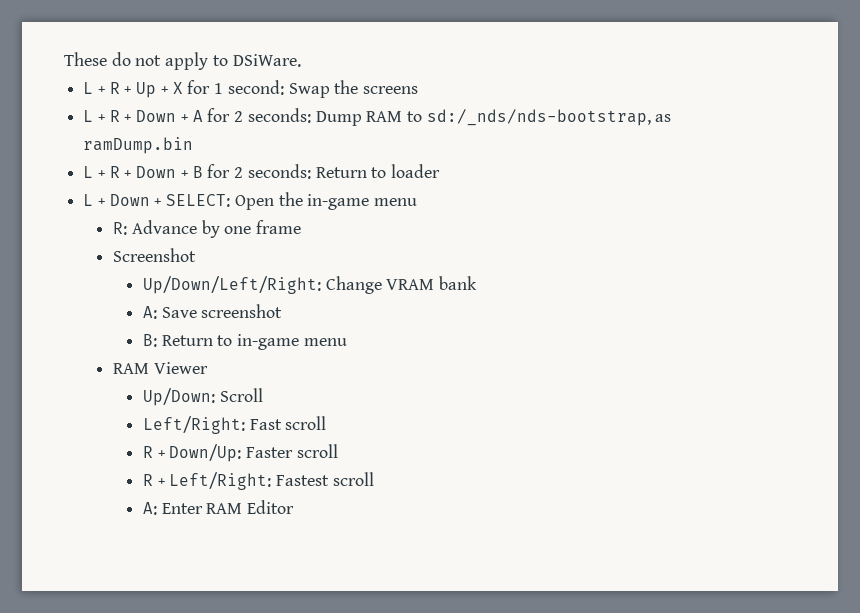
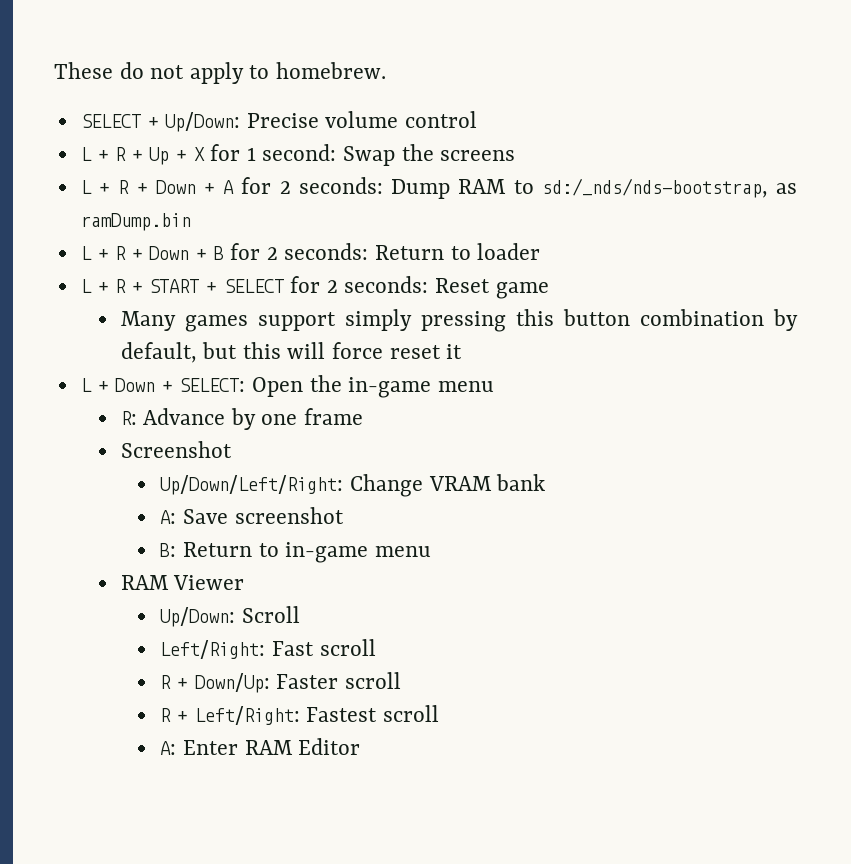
[232,54,301,67] DSiWare. -> [276,62,387,79] [80,111,478,132] homebrew. // SELECT + Up/Down: Precise volume control
(440, 171) none -> [80,276,549,299] [120,309,798,332] [120,342,463,363] // L + R + START + SELECT for 2 seconds: Reset game // Many games support simply pressing this button combination by default, but this will force reset it

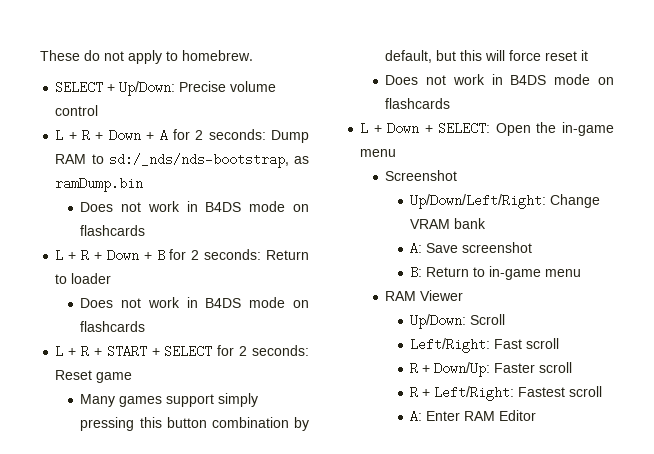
[80,144,516,166] // L + R + Up + X for 1 second: Swap the screens -> (99, 110) none
(191, 222) none -> [80,201,309,212] [80,225,146,236] // Does not work in B4DS mode on flashcards
(541, 251) none -> [80,297,309,308] [80,321,146,332] // Does not work in B4DS mode on flashcards
(463, 351) none -> [385,74,614,85] [385,98,451,109] // Does not work in B4DS mode on flashcards
[120,408,364,430] // R: Advance by one frame -> (397, 153) none

